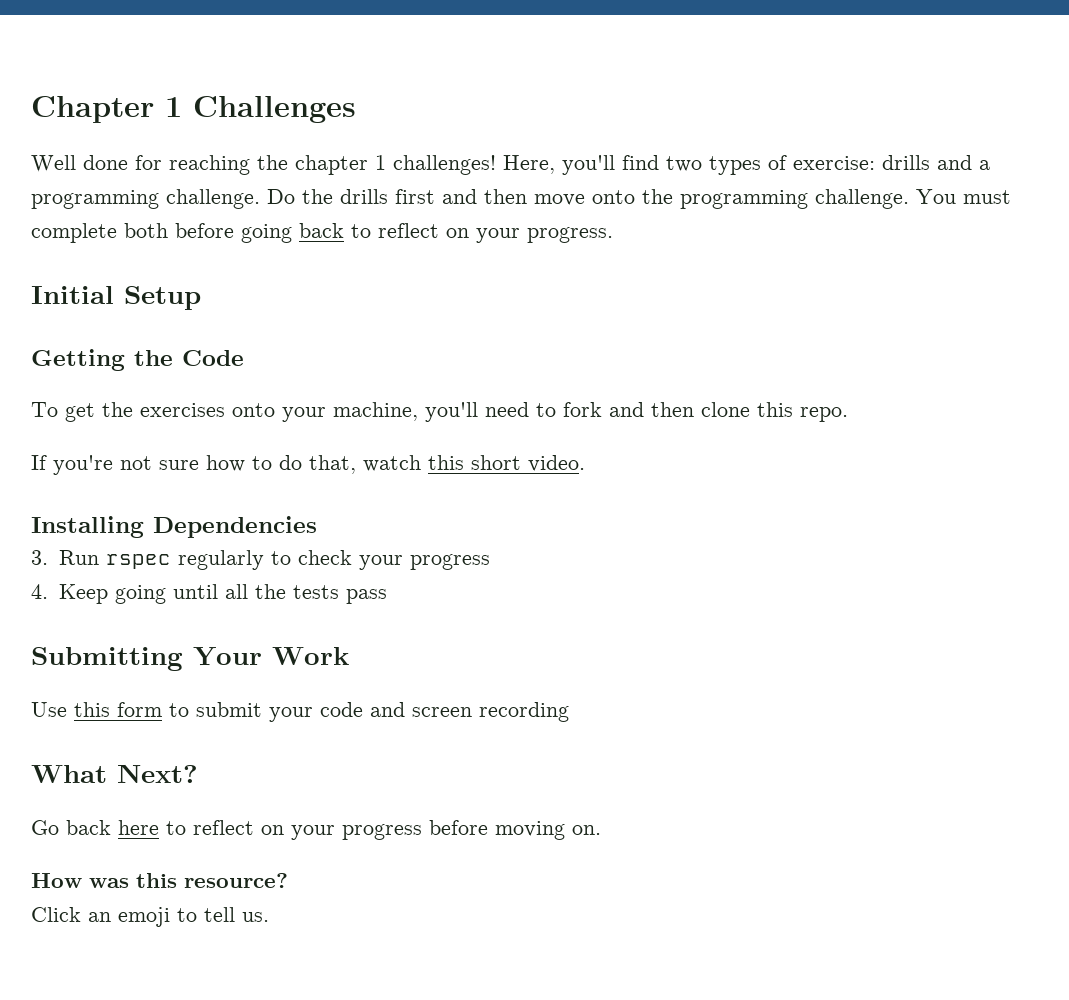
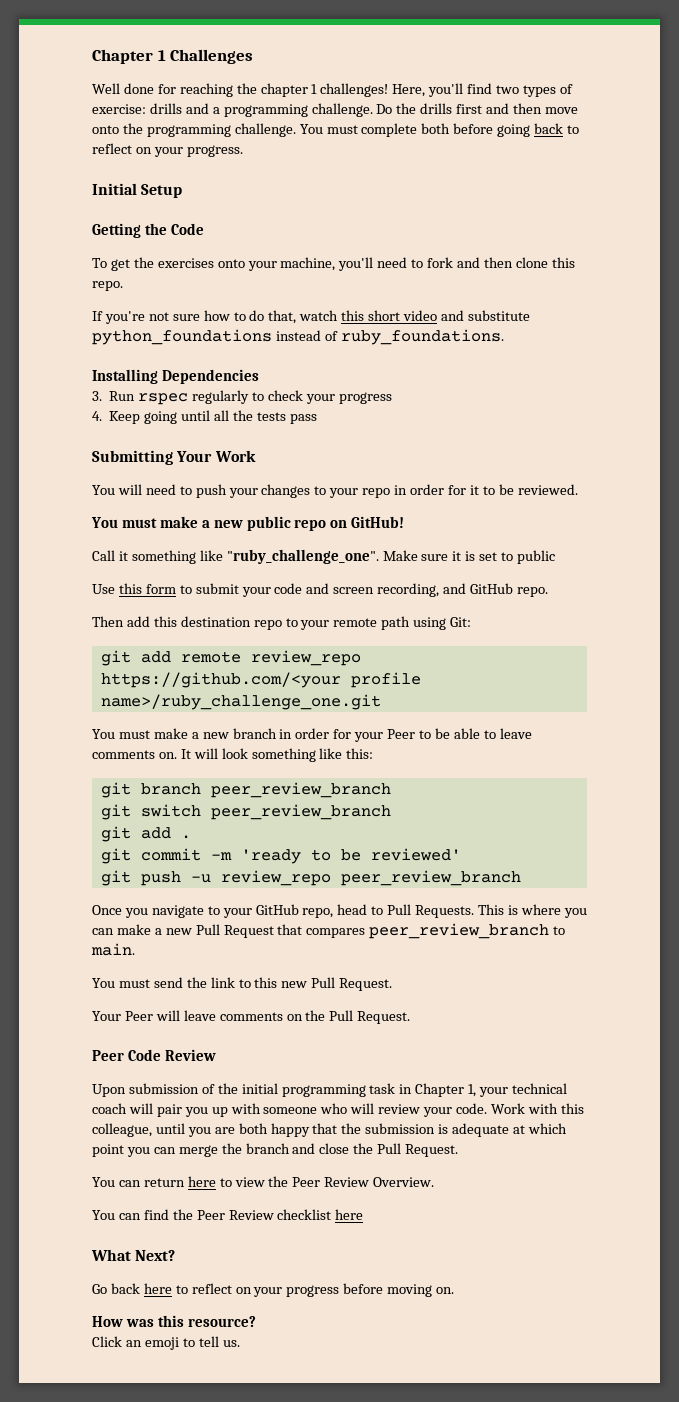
[528,455,585,472] video. -> [403,310,530,321] [92,329,504,345] video and substitute python_foundations instead of ruby_foundations.
(349, 656) none -> [92,484,578,498] [91,516,405,531] [92,549,556,564] // You will need to push your changes to your repo in order for it to be reviewed. // You must make a new public repo on GitHub! // Call it something like "ruby_challenge_one". Make sure it is set to public
[479,702,569,722] recording -> [377,583,548,597] [92,616,472,630] [100,650,361,666] [100,672,421,688] [100,694,381,710] [92,728,532,742] [92,748,374,762] [100,782,391,798] [100,804,391,820] [100,826,191,842] [100,848,461,864] [100,870,521,886] [92,904,587,918] [92,923,566,939] [91,943,135,956] [92,977,393,991] [92,1010,411,1024] [92,1049,217,1061] [92,1083,568,1097] [92,1103,584,1117] [92,1123,567,1137] [92,1143,459,1157] [92,1176,435,1187] [92,1209,364,1220] recording, and GitHub repo. // Then add this destination repo to your remote path using Git: // git add remote review_repo https://github.com/<your profile name>/ruby_challenge_one.git // You must make a new branch in order for your Peer to be able to leave comments on. It will look something like this: // git branch peer_review_branch // git switch peer_review_branch // git add . // git commit -m 'ready to be reviewed' // git push -u review_repo peer_review_branch // Once you navigate to your GitHub repo, head to Pull Requests. This is where you can make a new Pull Request that compares peer_review_branch to main. // You must send the link to this new Pull Request. // Your Peer will leave comments on the Pull Request. // Peer Code Review // Upon submission of the initial programming task in Chapter 1, your technical coach will pair you up with someone who will review your code. Work with this colleague, until you are both happy that the submission is adequate at which point you can merge the branch and close the Pull Request. // You can return here to view the Peer Review Overview. // You can find the Peer Review checklist here

